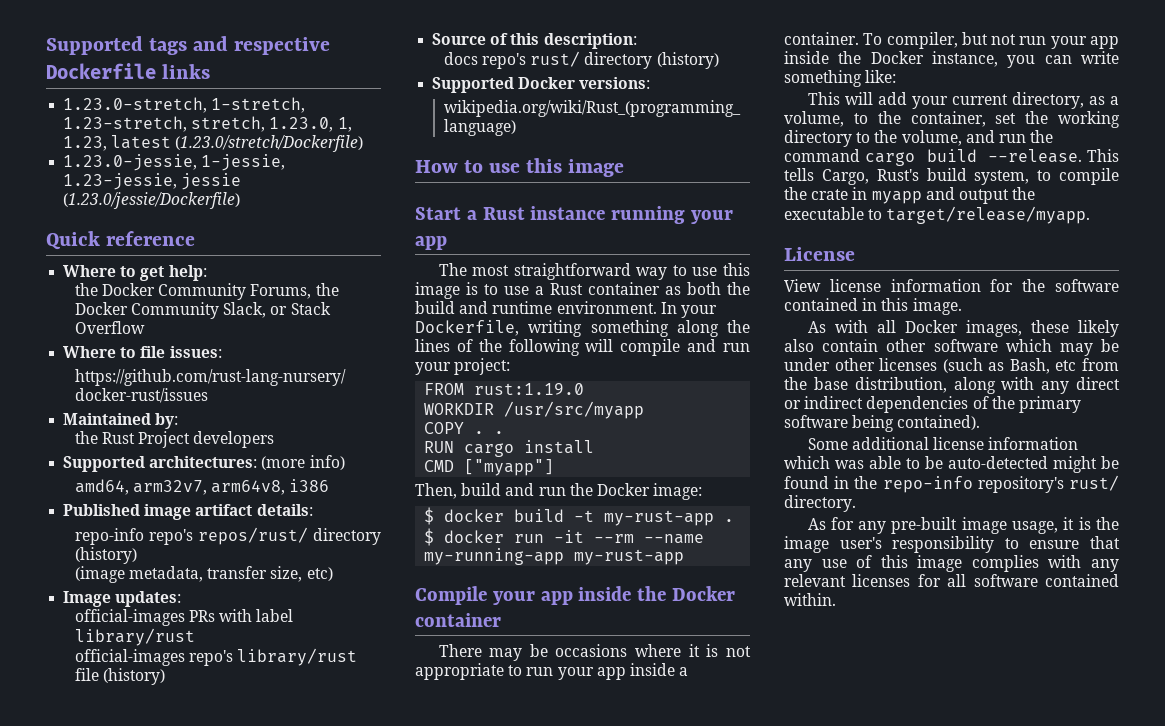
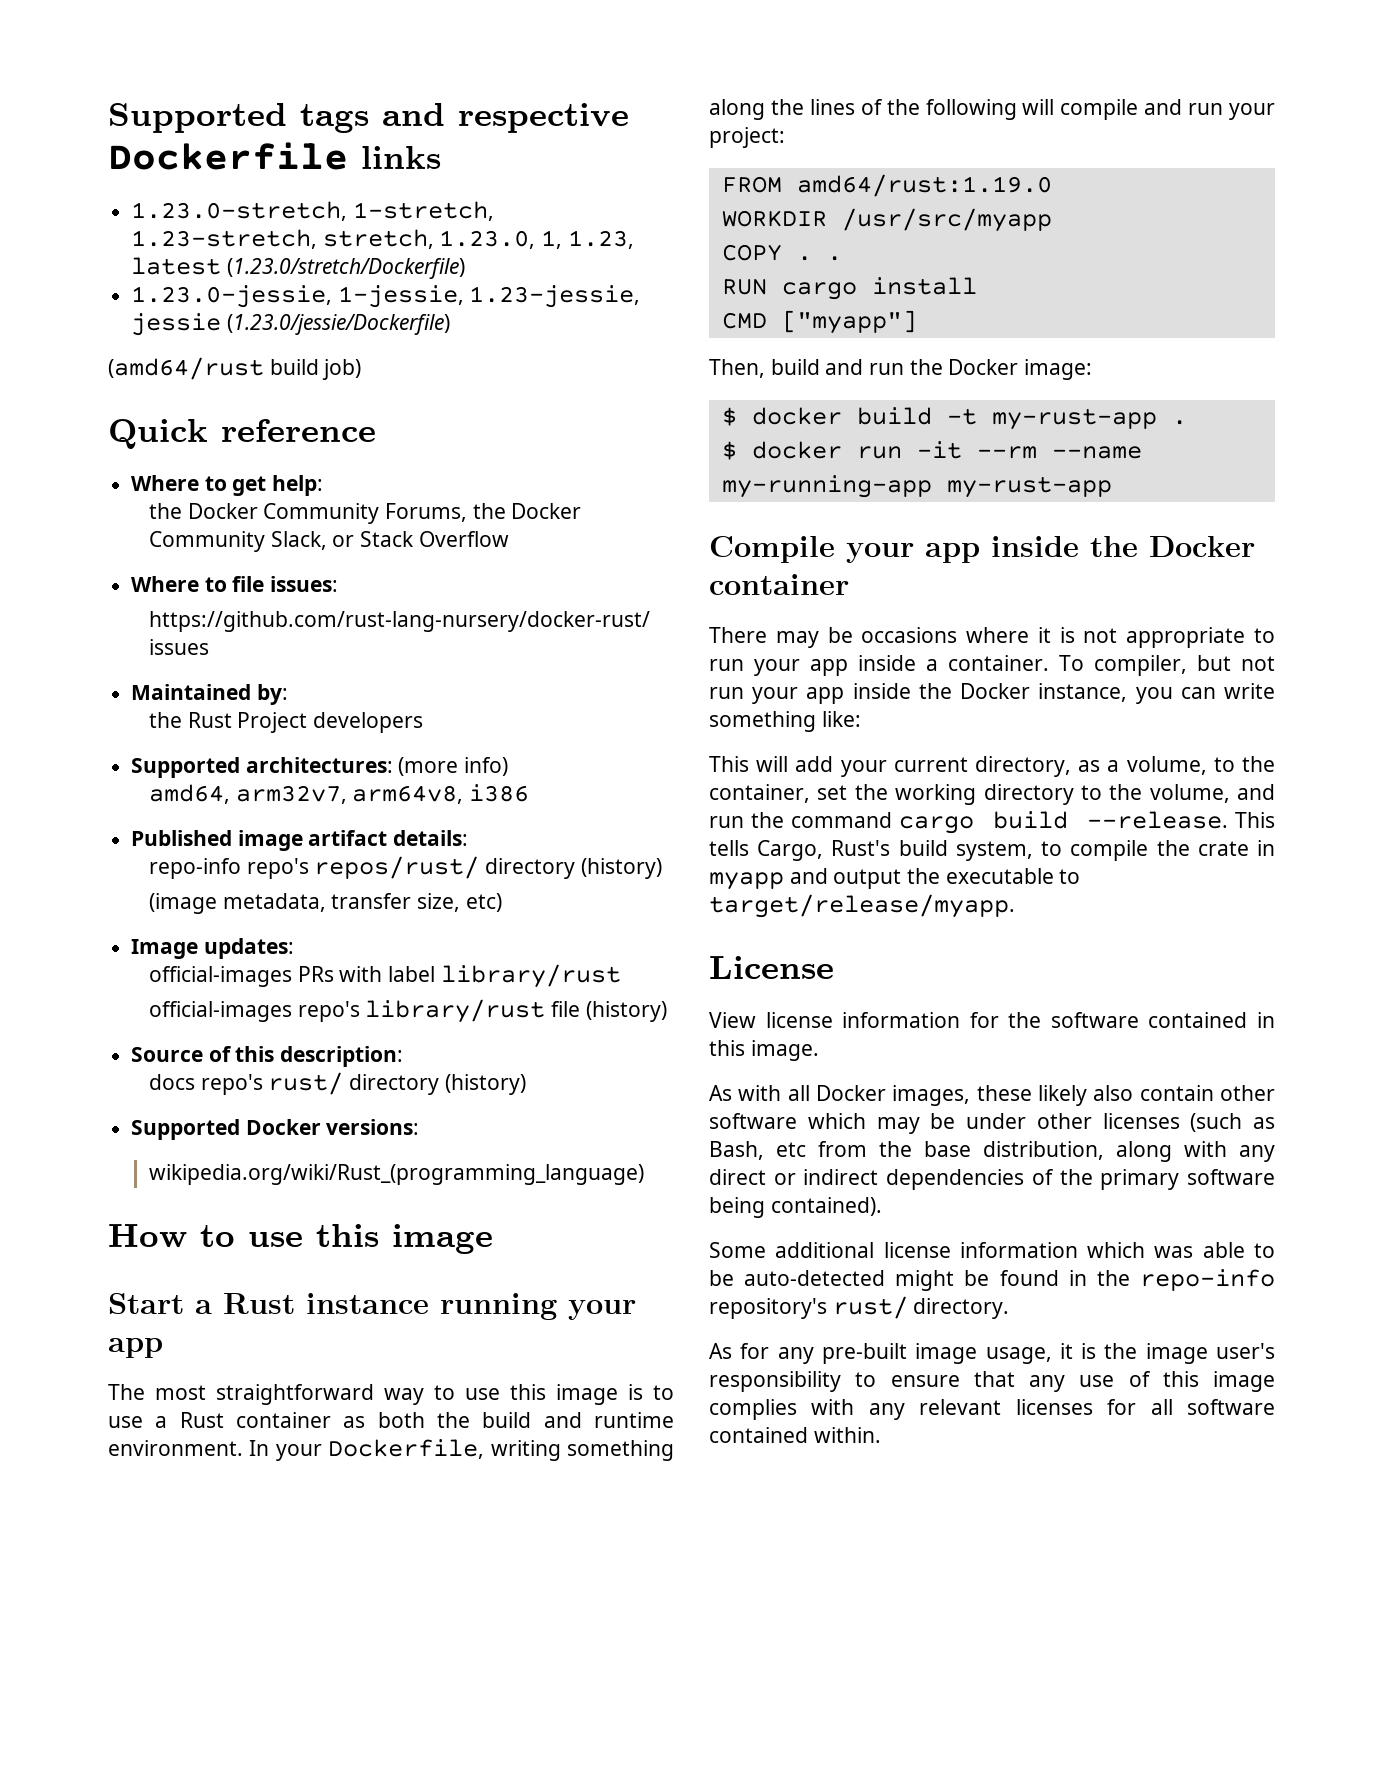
(241, 200) none -> [108,357,362,380] // (amd64/rust build job)
[474,383,585,395] rust:1.19.0 -> [796,174,1052,197] amd64/rust:1.19.0

